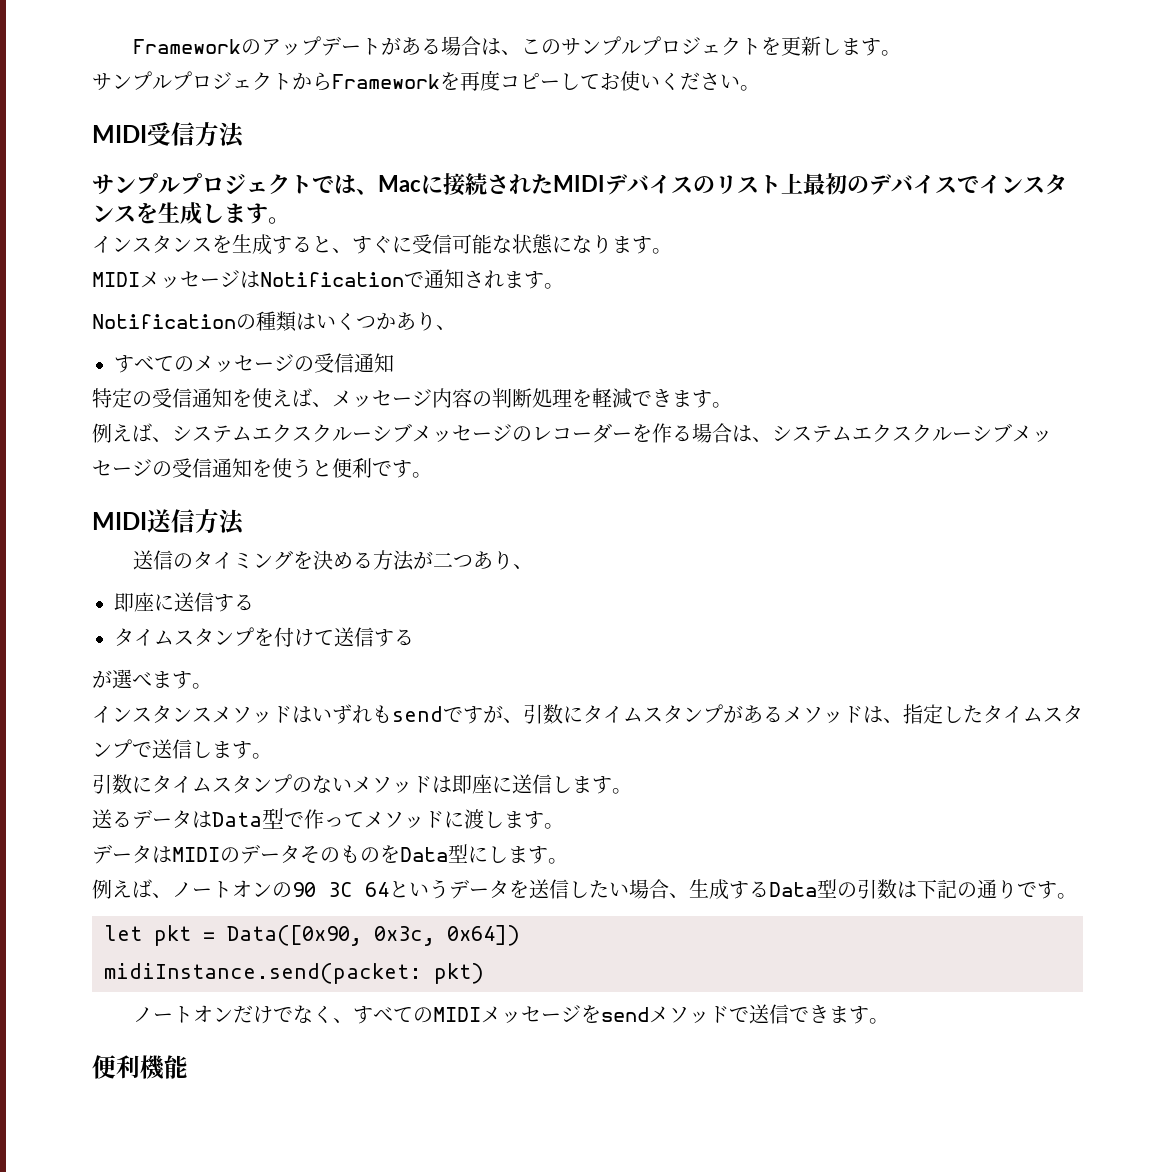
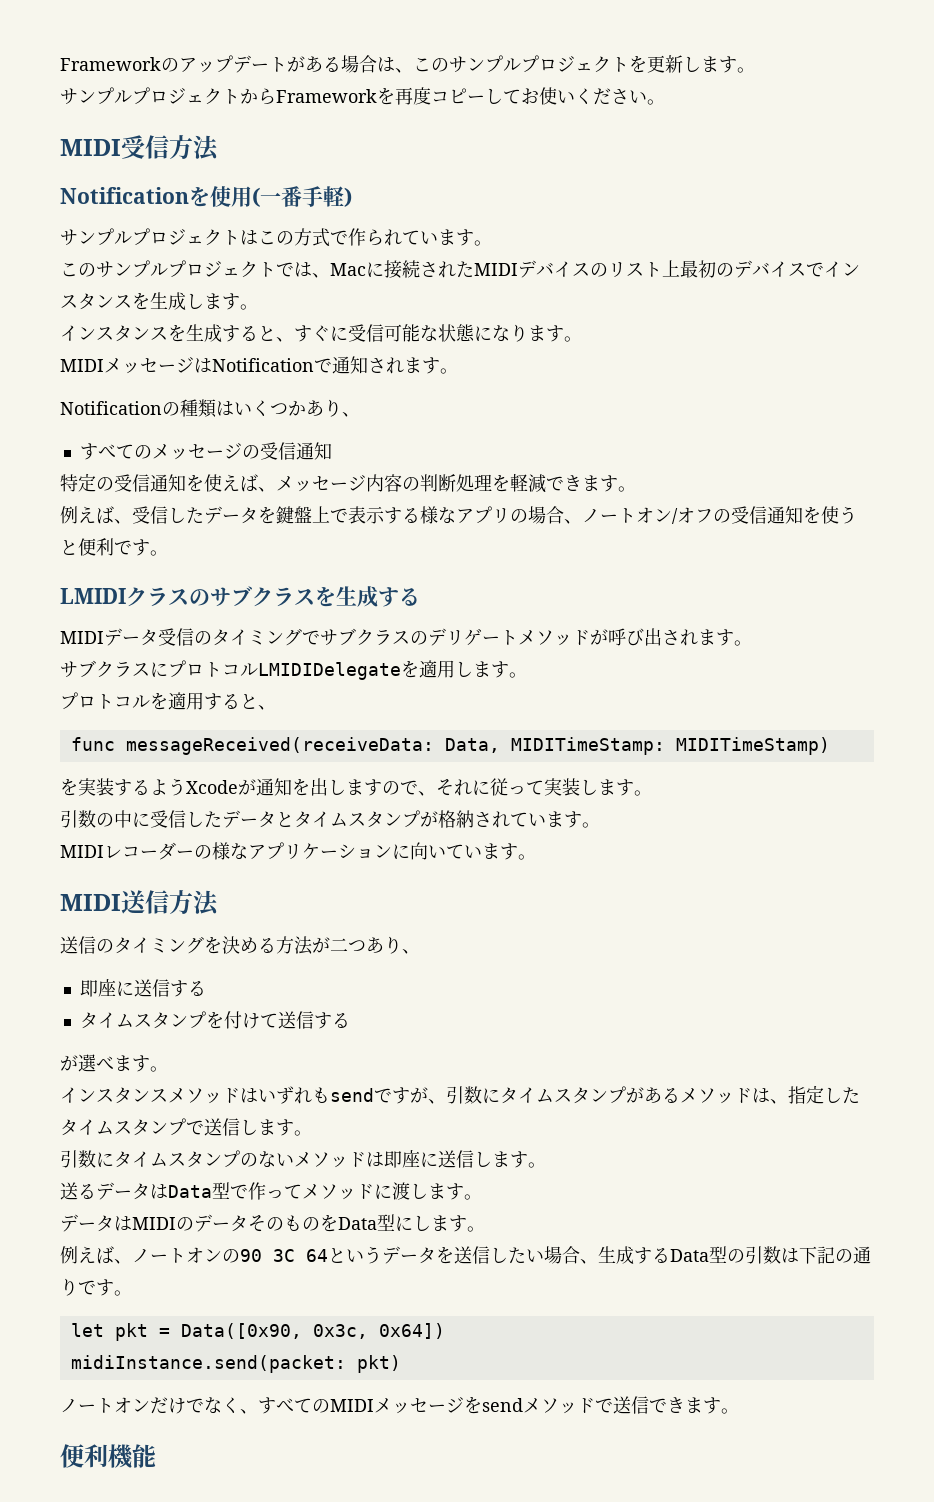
(245, 135) none -> [60,186,352,207] [60,228,492,247] [60,262,96,277] Notificationを使用(一番手軽) // サンプルプロジェクトはこの方式で作られています。 // この
[172,423,1052,443] [92,459,152,476] システムエクスクルーシブメッセージのレコーダーを作る場合は、システムエクスクルーシブメッセージ -> [132,506,713,524] 受信したデータを鍵盤上で表示する様なアプリの場合、ノートオン/オフ
(432, 475) none -> [60,586,420,608] [60,628,752,646] [60,660,527,680] [60,692,276,710] [70,737,830,755] [60,778,652,796] [60,810,600,828] [60,842,536,860] // LMIDIクラスのサブクラスを生成する // MIDIデータ受信のタイミングでサブクラスのデリゲートメソッドが呼び出されます。 // サブクラスにプロトコルLMIDIDelegateを適用します。 // プロトコルを適用すると、 // func messageReceived(receiveData: Data, MIDITimeStamp: MIDITimeStamp) // を実装するようXcodeが通知を出しますので、それに従って実装します。 // 引数の中に受信したデータとタイムスタンプが格納されています。 // MIDIレコーダーの様なアプリケーションに向いています。

